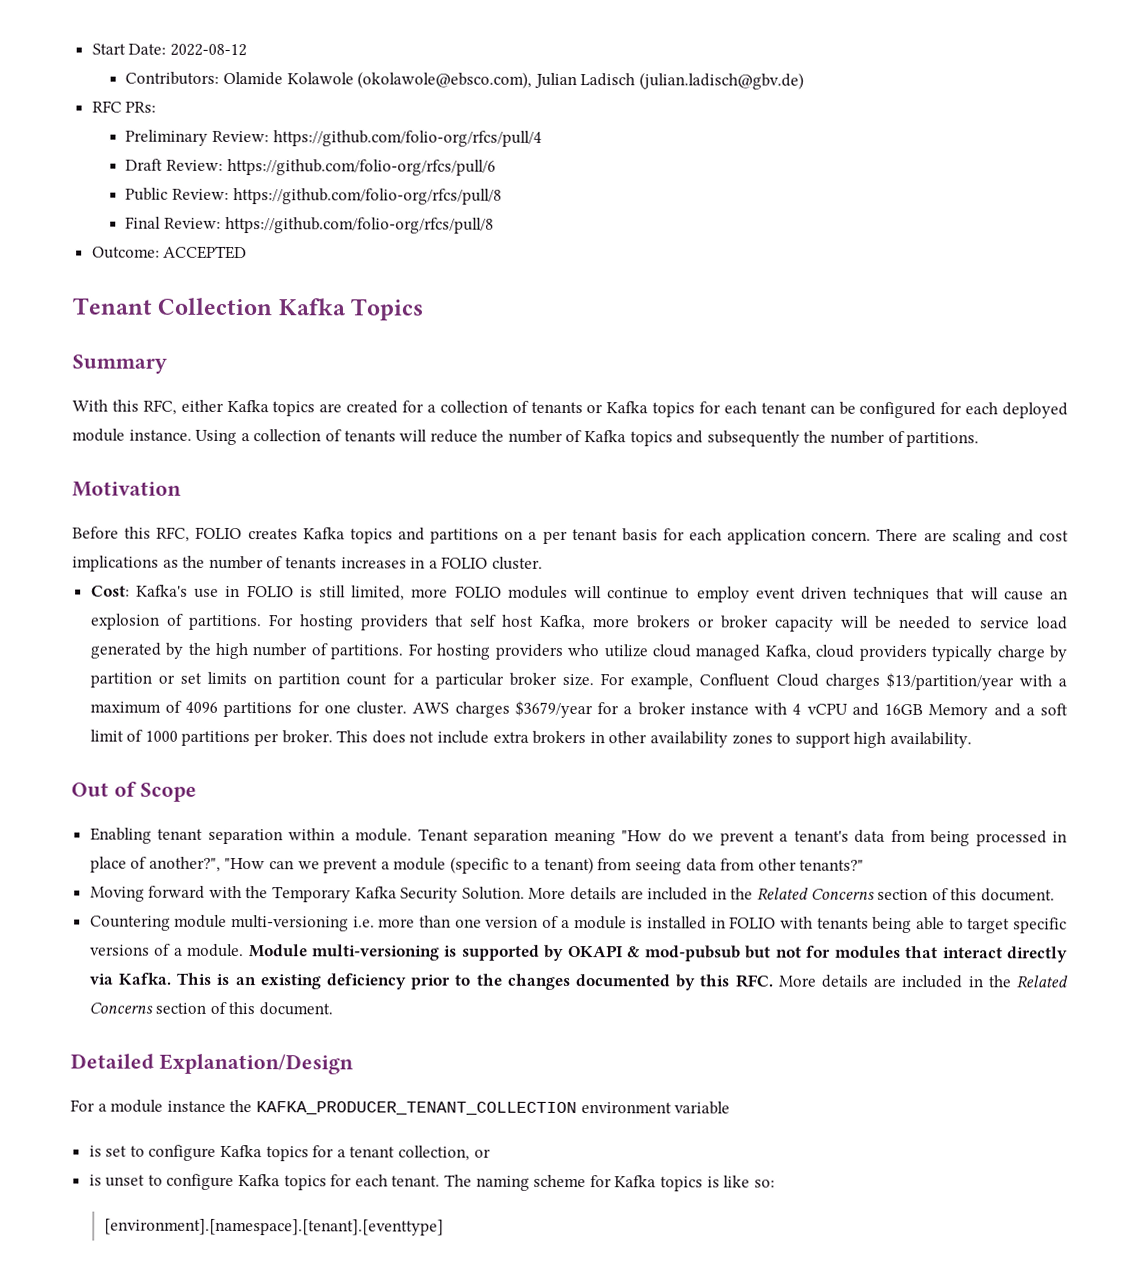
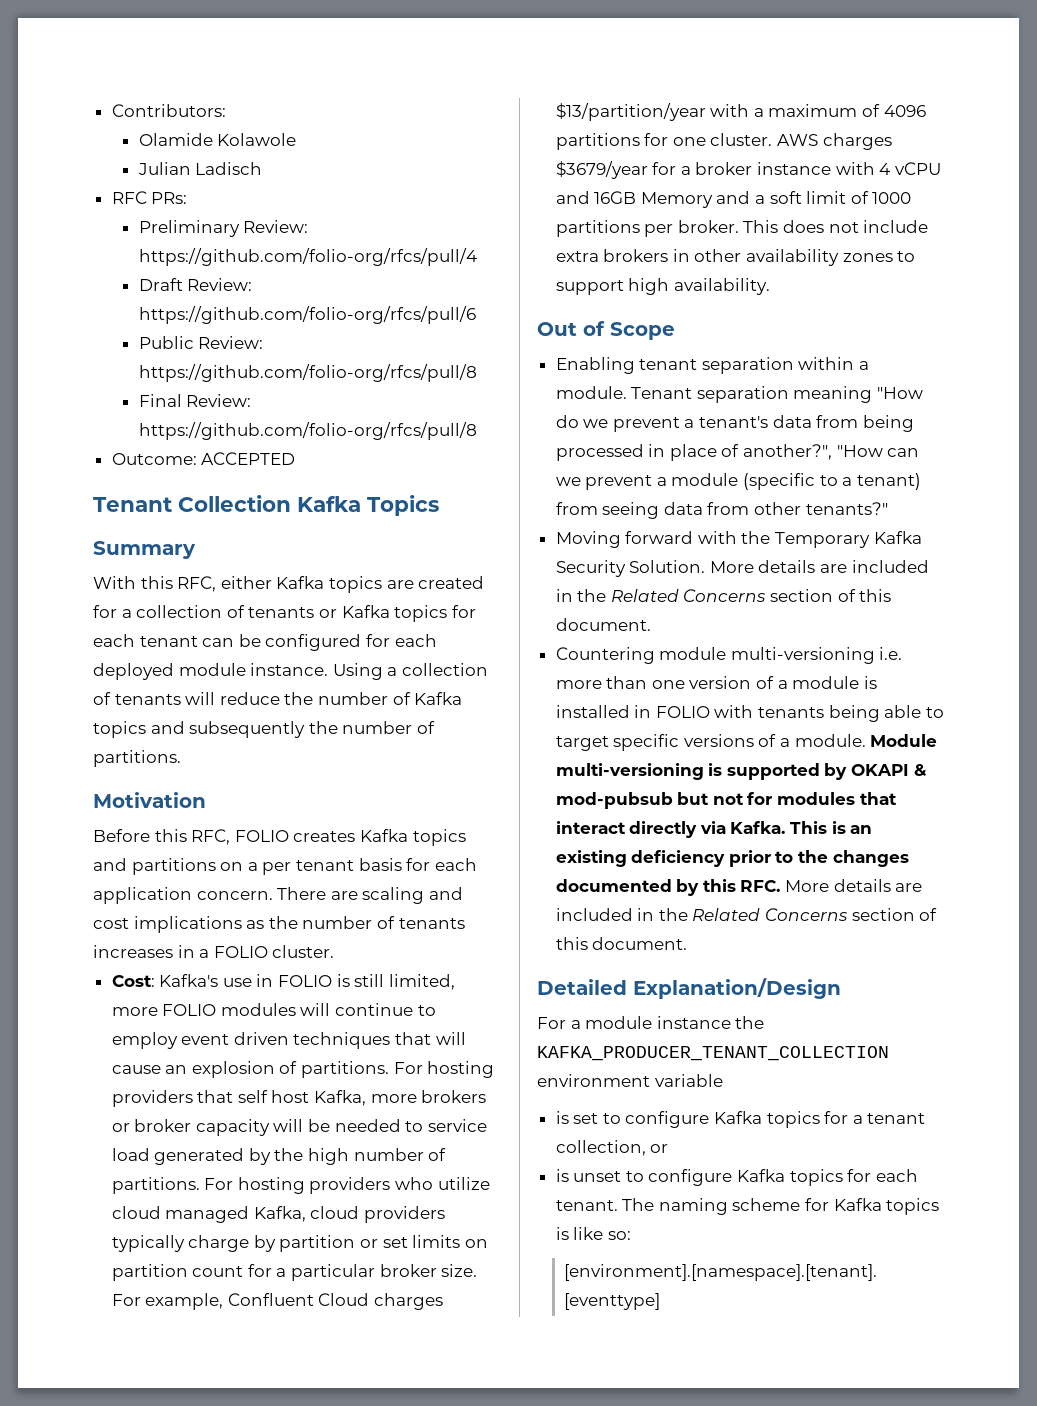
[91,43,247,57] [125,71,220,85] Start Date: 2022-08-12 // Contributors: -> [111,104,226,117] Contributors: //
[357,71,533,89] (okolawole@ebsco.com), -> (297, 139) //
[639,72,805,90] (julian.ladisch@gbv.de) -> (263, 168) none

